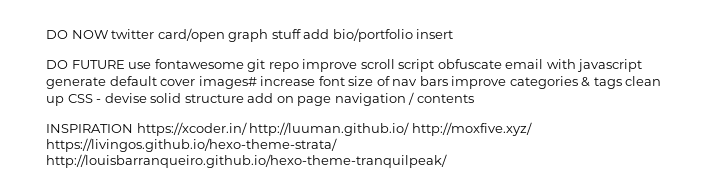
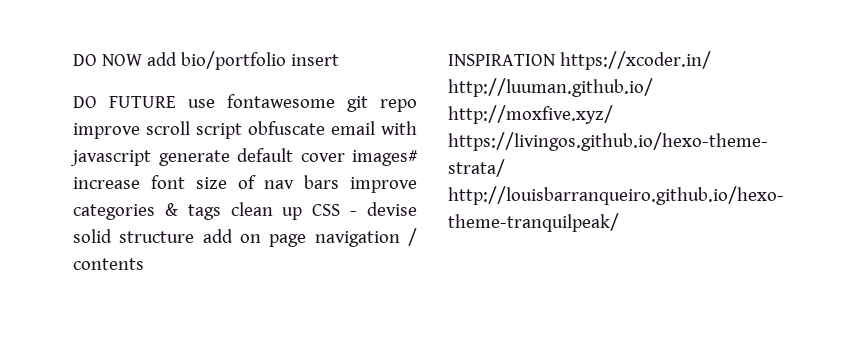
[111,28,301,42] twitter card/open graph stuff -> (142, 60) none

